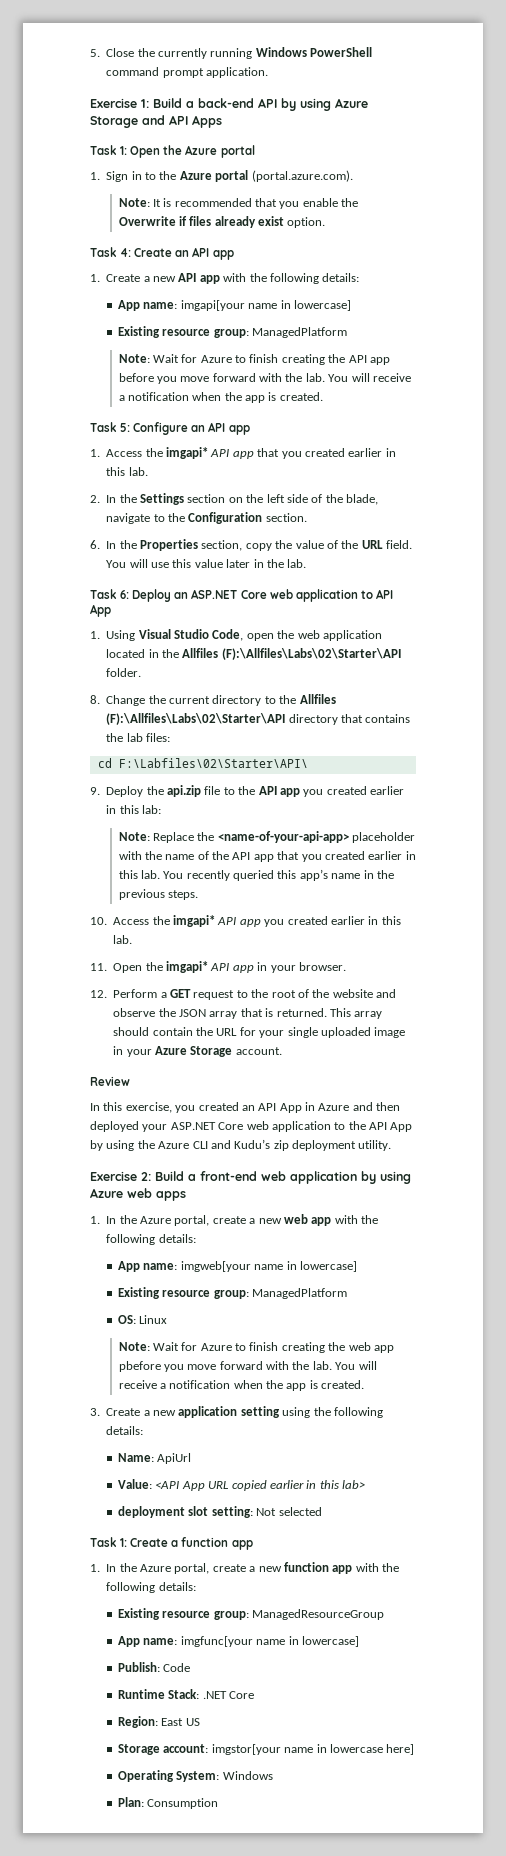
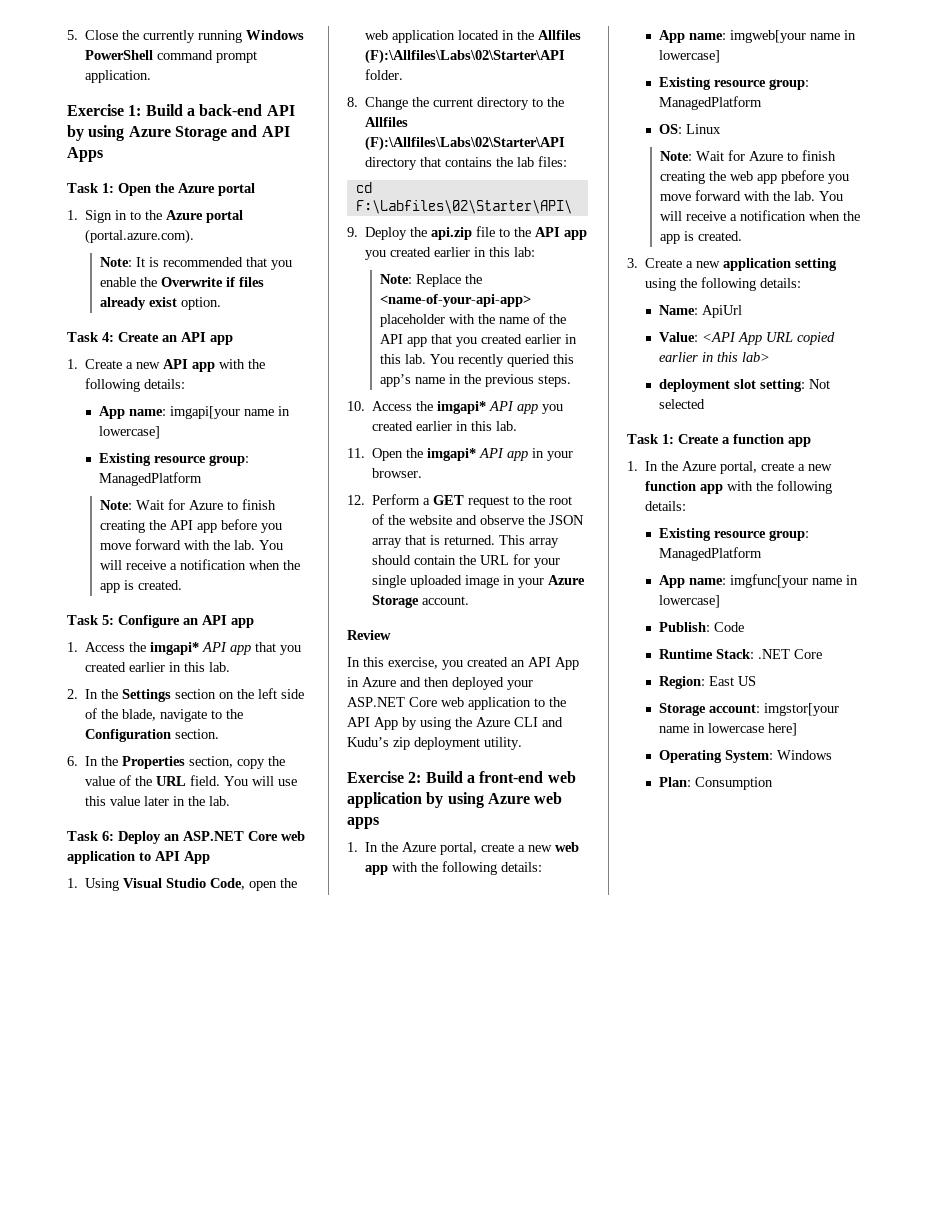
[252,1609,385,1620] ManagedResourceGroup -> [659,547,763,561] ManagedPlatform

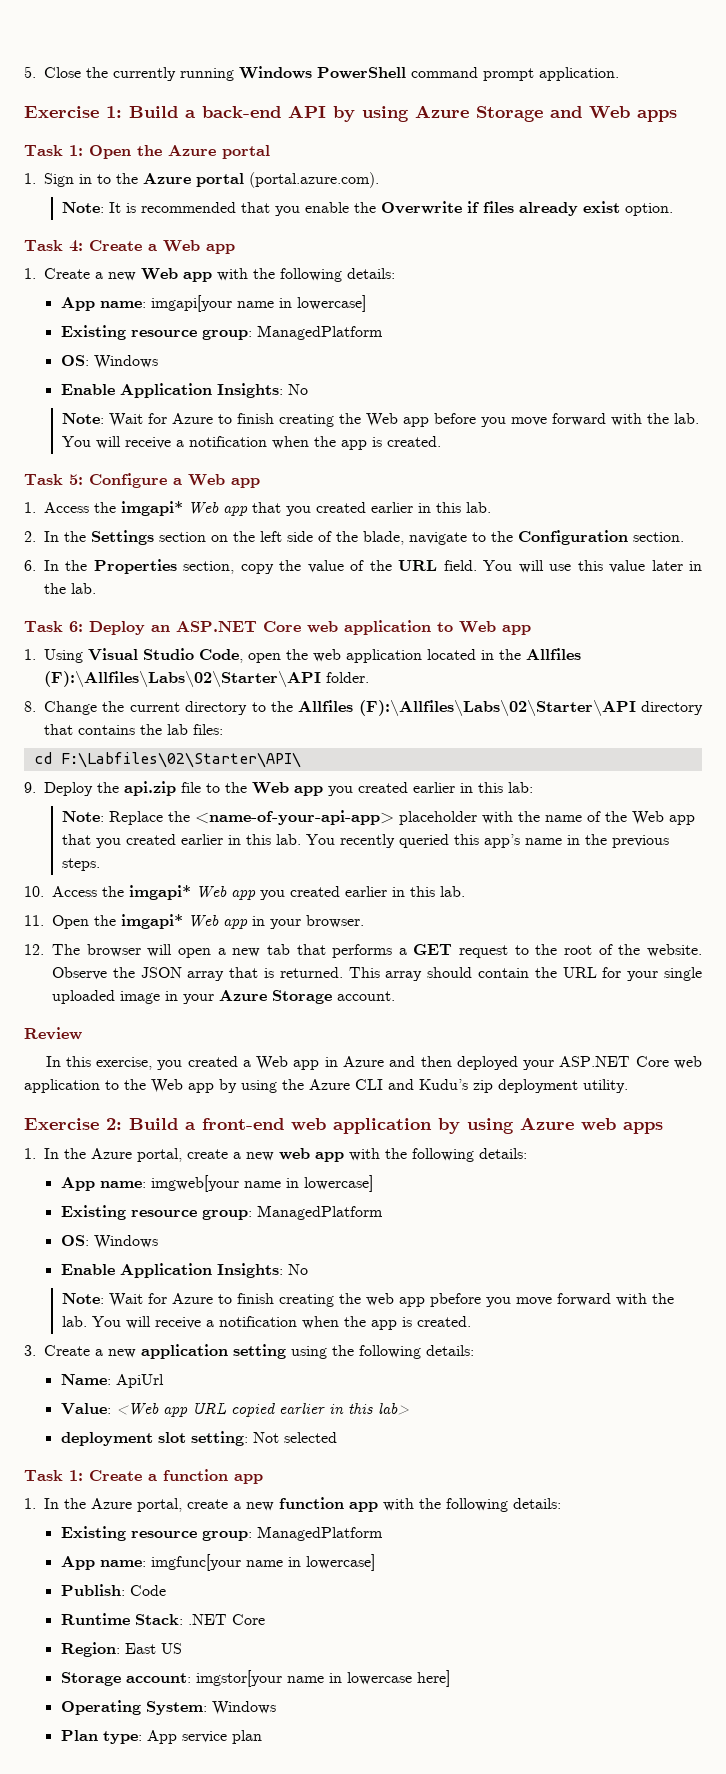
[261,126,290,137] [67,147,103,162] API Apps -> [589,106,677,122] Web apps
[162,332,206,342] an API -> [148,240,200,252] a Web
[163,359,189,369] API -> [141,268,178,280] Web
[100,499,277,510] [100,520,194,533] // Note: Wait for Azure to finish creating the API -> [60,355,158,369] [60,383,308,398] [61,413,398,427] // OS: Windows // Enable Application Insights: No // Note: Wait for Azure to finish creating the Web
[183,615,227,625] an API -> [173,474,225,486] a Web
[202,642,228,652] API -> [188,502,219,514] Web
[155,851,210,864] API App -> [459,621,531,635] Web app
[535,227,561,237] API -> [252,782,289,794] Web
[380,334,404,344] API -> [631,811,664,825] Web
[489,401,515,411] API -> [196,886,227,898] Web
[479,448,505,458] API -> [188,915,219,927] Web
[372,494,421,505] Perform -> [52,944,393,958] The browser will open a new tab that performs
[409,515,525,525] website and observe -> [646,944,702,957] [52,967,107,980] website. Observe
[511,657,579,670] an API App -> [242,1056,320,1070] a Web app
[347,717,398,730] API App -> [151,1079,214,1093] Web app
[686,124,722,134] Linux -> [93,1235,158,1249] [60,1263,308,1278] Windows // Enable Application Insights: No
[702,332,763,345] <API App -> [115,1403,188,1417] <Web app
[659,777,774,790] Plan: Consumption -> [60,1730,262,1744] Plan type: App service plan

